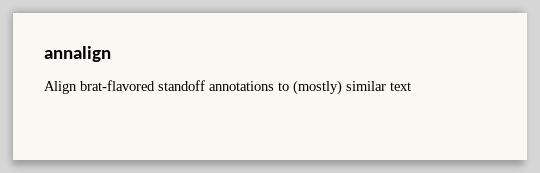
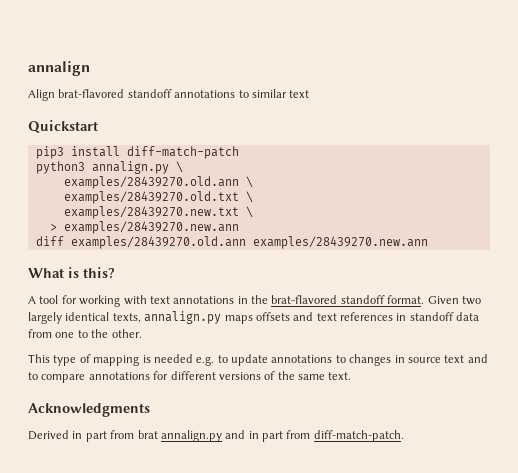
[293,80,342,95] (mostly) -> (249, 94) none
(411, 86) none -> [28,120,98,133] [35,146,239,159] [35,161,183,174] [63,176,253,189] [63,191,253,204] [63,206,253,219] [49,221,239,234] [35,236,428,249] [28,267,115,279] [28,295,481,307] [28,311,480,324] [28,329,142,338] [28,354,488,366] [28,371,352,383] [28,403,150,417] [28,430,404,442] // Quickstart // pip3 install diff-match-patch // python3 annalign.py \ // examples/28439270.old.ann \ // examples/28439270.old.txt \ // examples/28439270.new.txt \ // > examples/28439270.new.ann // diff examples/28439270.old.ann examples/28439270.new.ann // What is this? // A tool for working with text annotations in the brat-flavored standoff format. Given two largely identical texts, annalign.py maps offsets and text references in standoff data from one to the other. // This type of mapping is needed e.g. to update annotations to changes in source text and to compare annotations for different versions of the same text. // Acknowledgments // Derived in part from brat annalign.py and in part from diff-match-patch.

